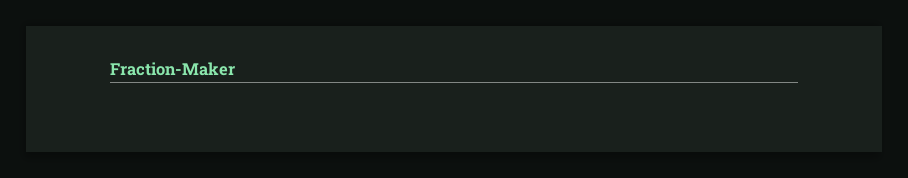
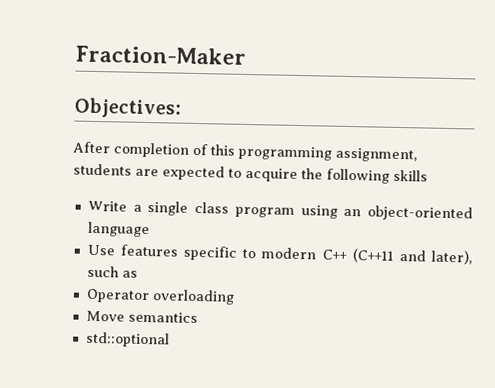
(235, 69) none -> [74,97,181,119] [72,141,417,163] [73,163,428,184] [87,200,473,222] [87,221,150,238] [86,244,473,265] [86,265,138,278] [85,288,235,305] [85,310,198,324] [84,331,170,348] // Objectives: // After completion of this programming assignment, students are expected to acquire the following skills // Write a single class program using an object-oriented language // Use features specific to modern C++ (C++11 and later), such as // Operator overloading // Move semantics // std::optional

